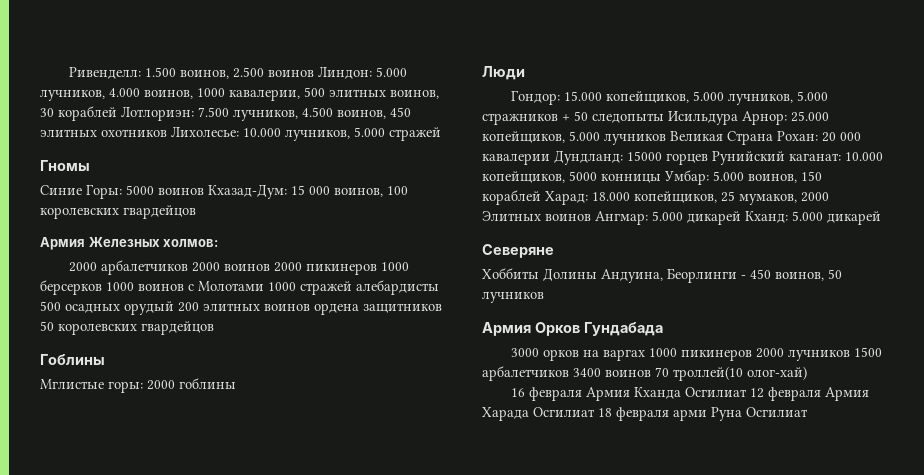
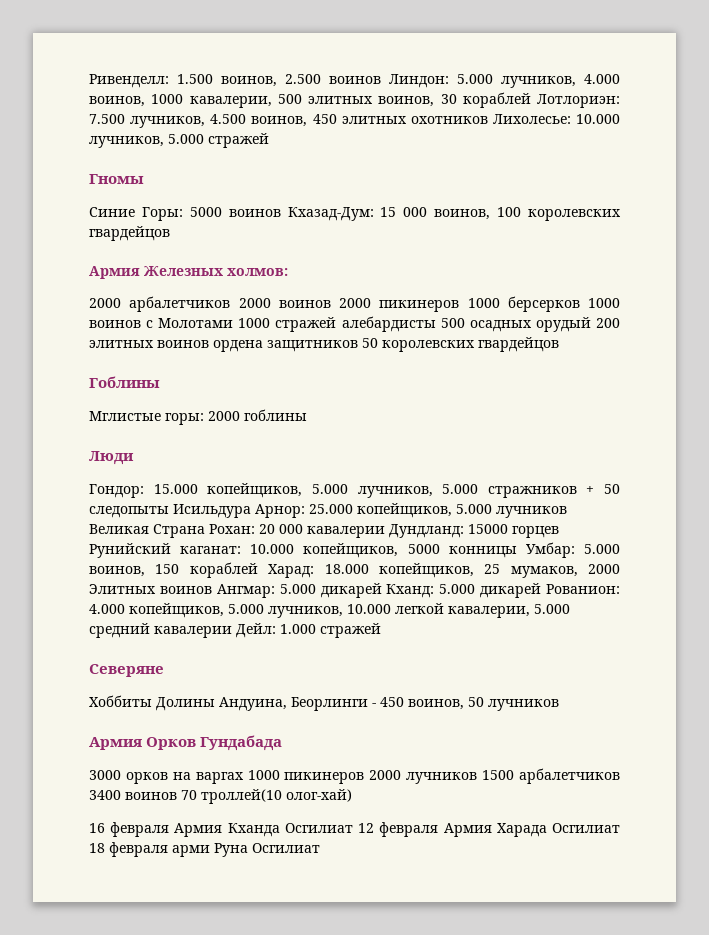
(881, 218) none -> [546,584,620,594] [89,603,570,618] [89,623,381,638] Рованион: 4.000 копейщиков, 5.000 лучников, 10.000 легкой кавалерии, 5.000 средний кавалерии Дейл: 1.000 стражей

